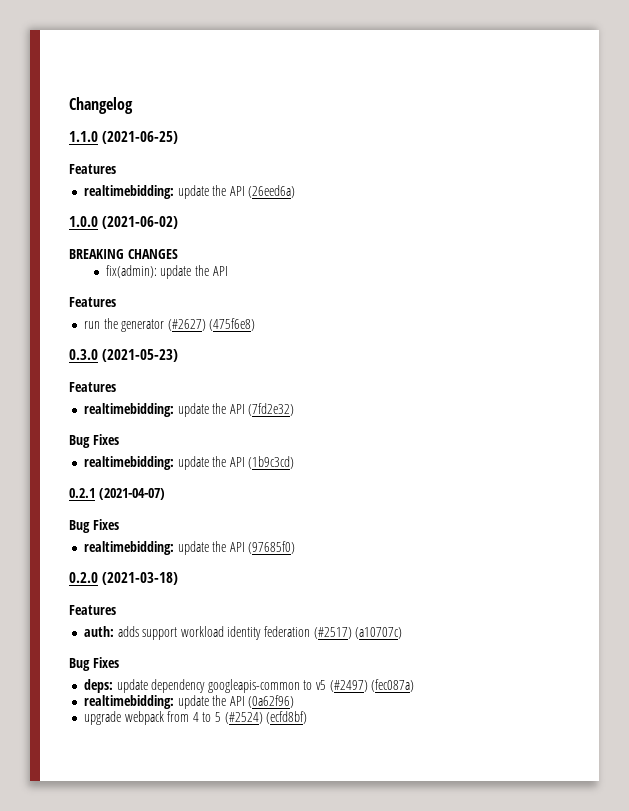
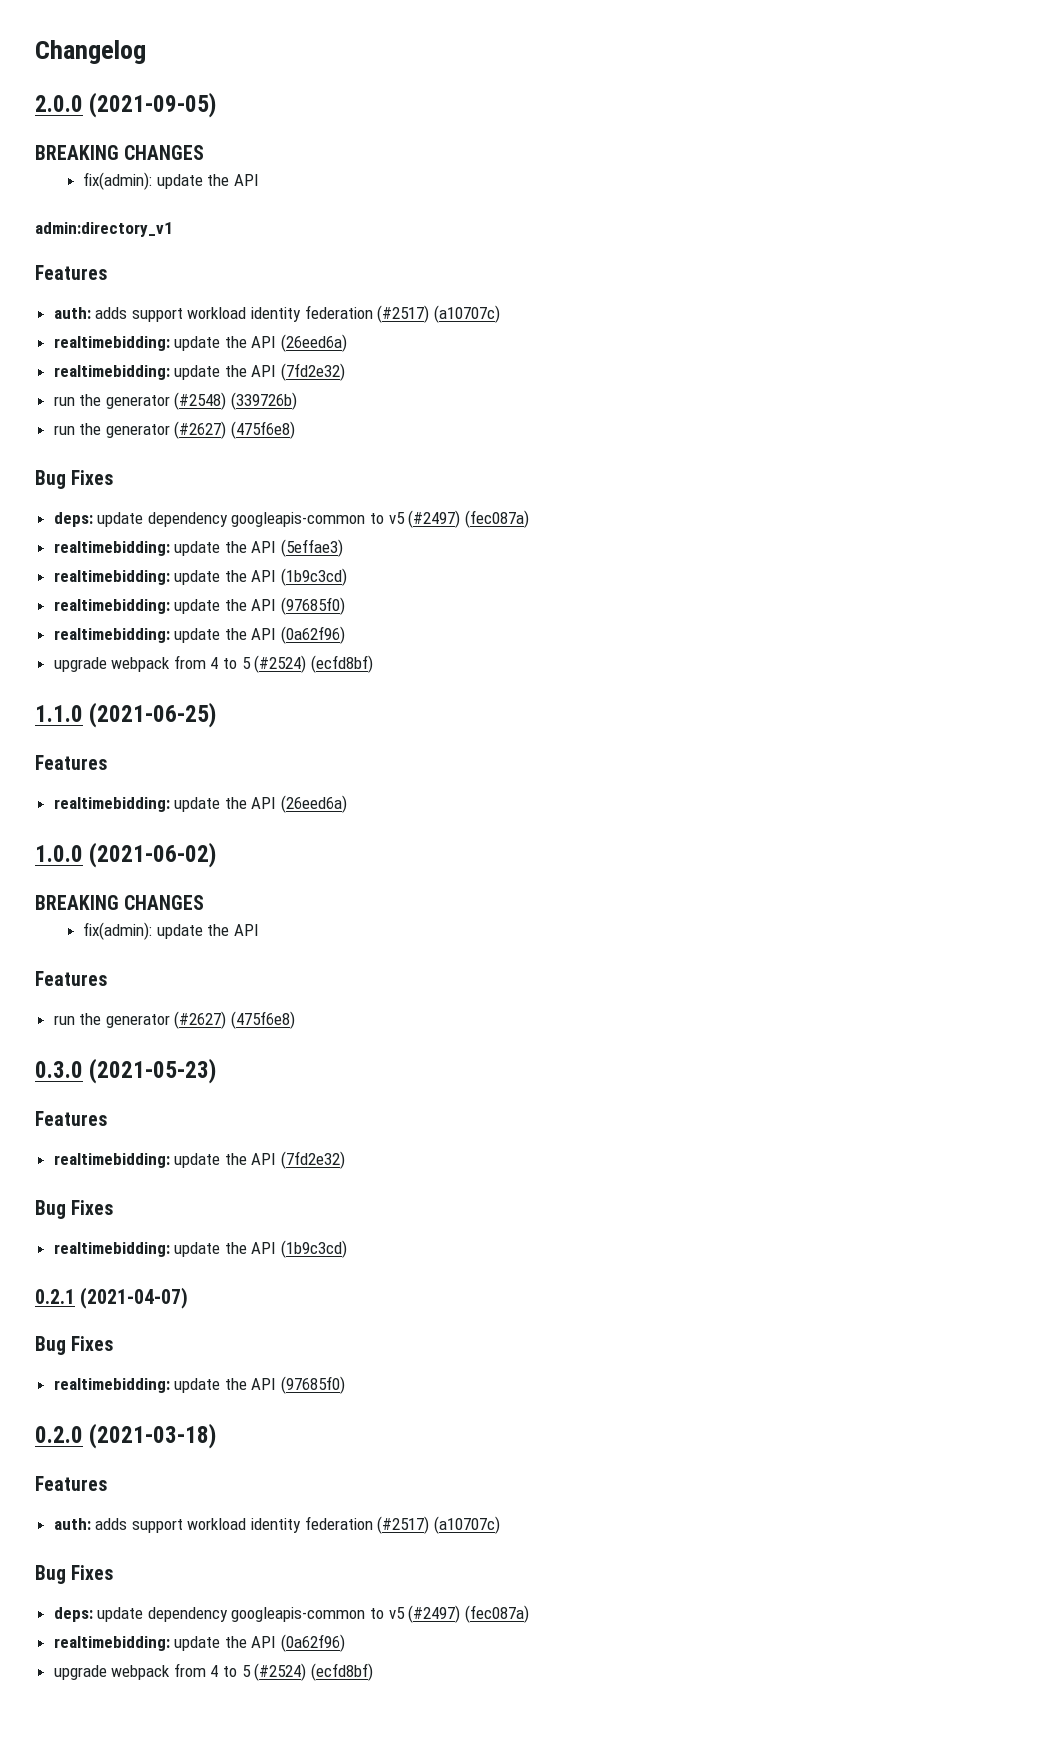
(133, 105) none -> [35,92,217,118] [35,145,205,160] [83,172,260,190] [35,222,173,237] [35,265,107,280] [53,305,500,323] [53,334,348,352] [53,363,346,381] [53,392,298,410] [53,421,296,439] [35,470,114,489] [53,510,529,528] [53,539,344,557] [53,568,348,586] [53,597,346,615] [53,626,346,644] [53,655,373,673] // 2.0.0 (2021-09-05) // BREAKING CHANGES // fix(admin): update the API // admin:directory_v1 // Features // auth: adds support workload identity federation (#2517) (a10707c) // realtimebidding: update the API (26eed6a) // realtimebidding: update the API (7fd2e32) // run the generator (#2548) (339726b) // run the generator (#2627) (475f6e8) // Bug Fixes // deps: update dependency googleapis-common to v5 (#2497) (fec087a) // realtimebidding: update the API (5effae3) // realtimebidding: update the API (1b9c3cd) // realtimebidding: update the API (97685f0) // realtimebidding: update the API (0a62f96) // upgrade webpack from 4 to 5 (#2524) (ecfd8bf)

